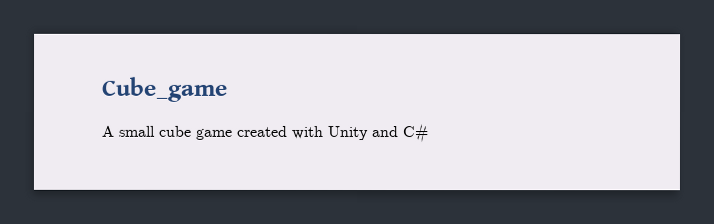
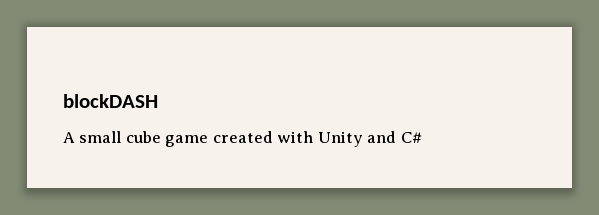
[102,76,228,102] Cube_game -> [63,94,158,108] blockDASH

